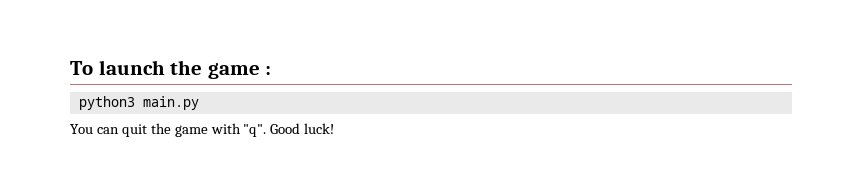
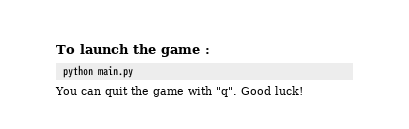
[78,96,135,110] python3 -> [62,65,93,78] python

